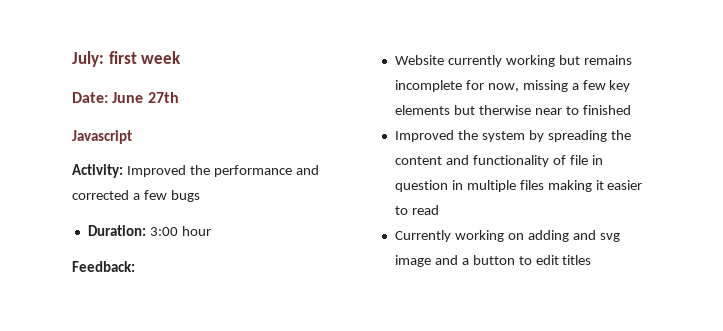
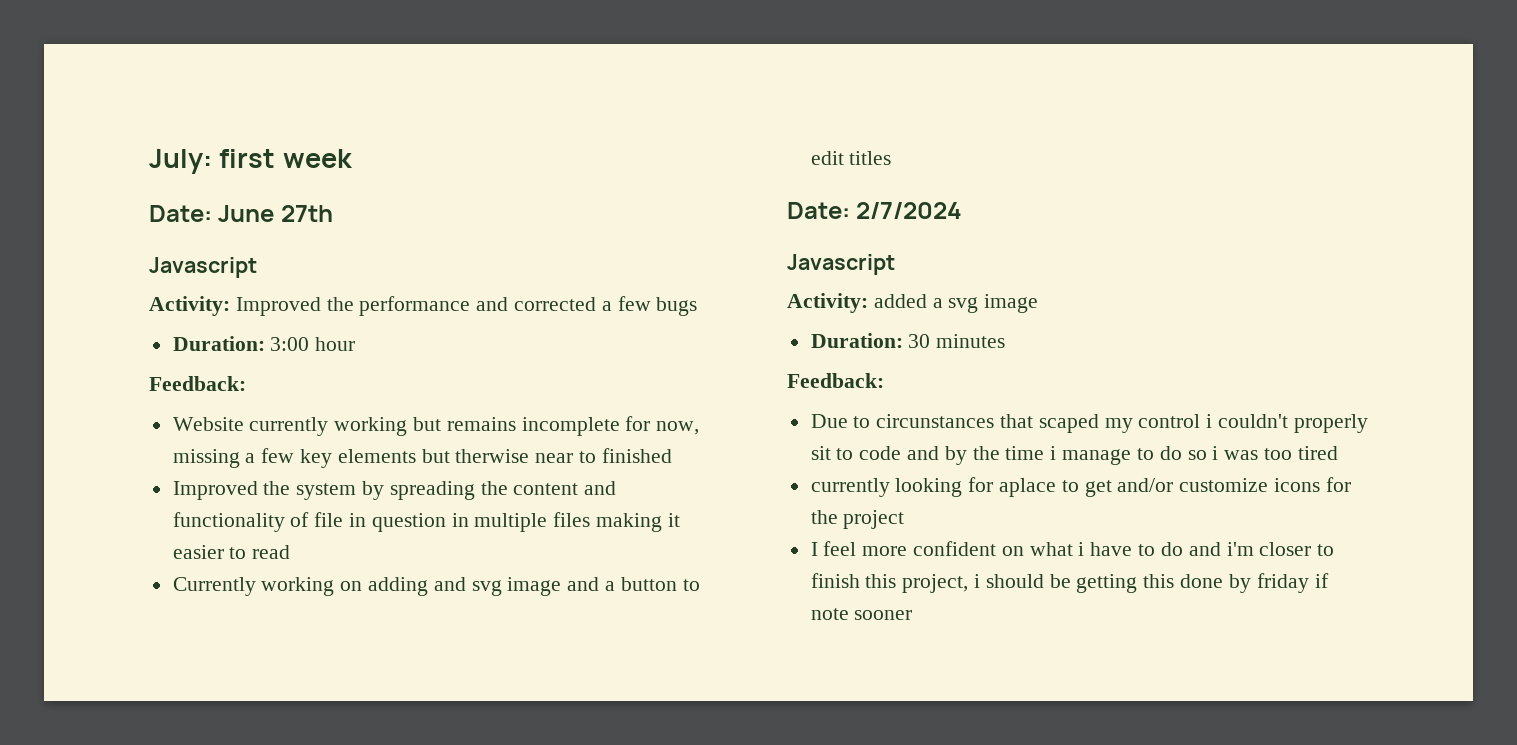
(592, 260) none -> [787,202,963,219] [787,254,895,275] [787,293,1039,313] [810,333,1006,348] [787,373,884,388] [810,414,1368,433] [810,446,1338,465] [810,477,1351,497] [810,510,905,529] [810,541,1335,556] [810,573,1329,593] [810,608,913,620] // Date: 2/7/2024 // Javascript // Activity: added a svg image // Duration: 30 minutes // Feedback: // Due to circunstances that scaped my control i couldn't properly sit to code and by the time i manage to do so i was too tired // currently looking for aplace to get and/or customize icons for the project // I feel more confident on what i have to do and i'm closer to finish this project, i should be getting this done by friday if note sooner

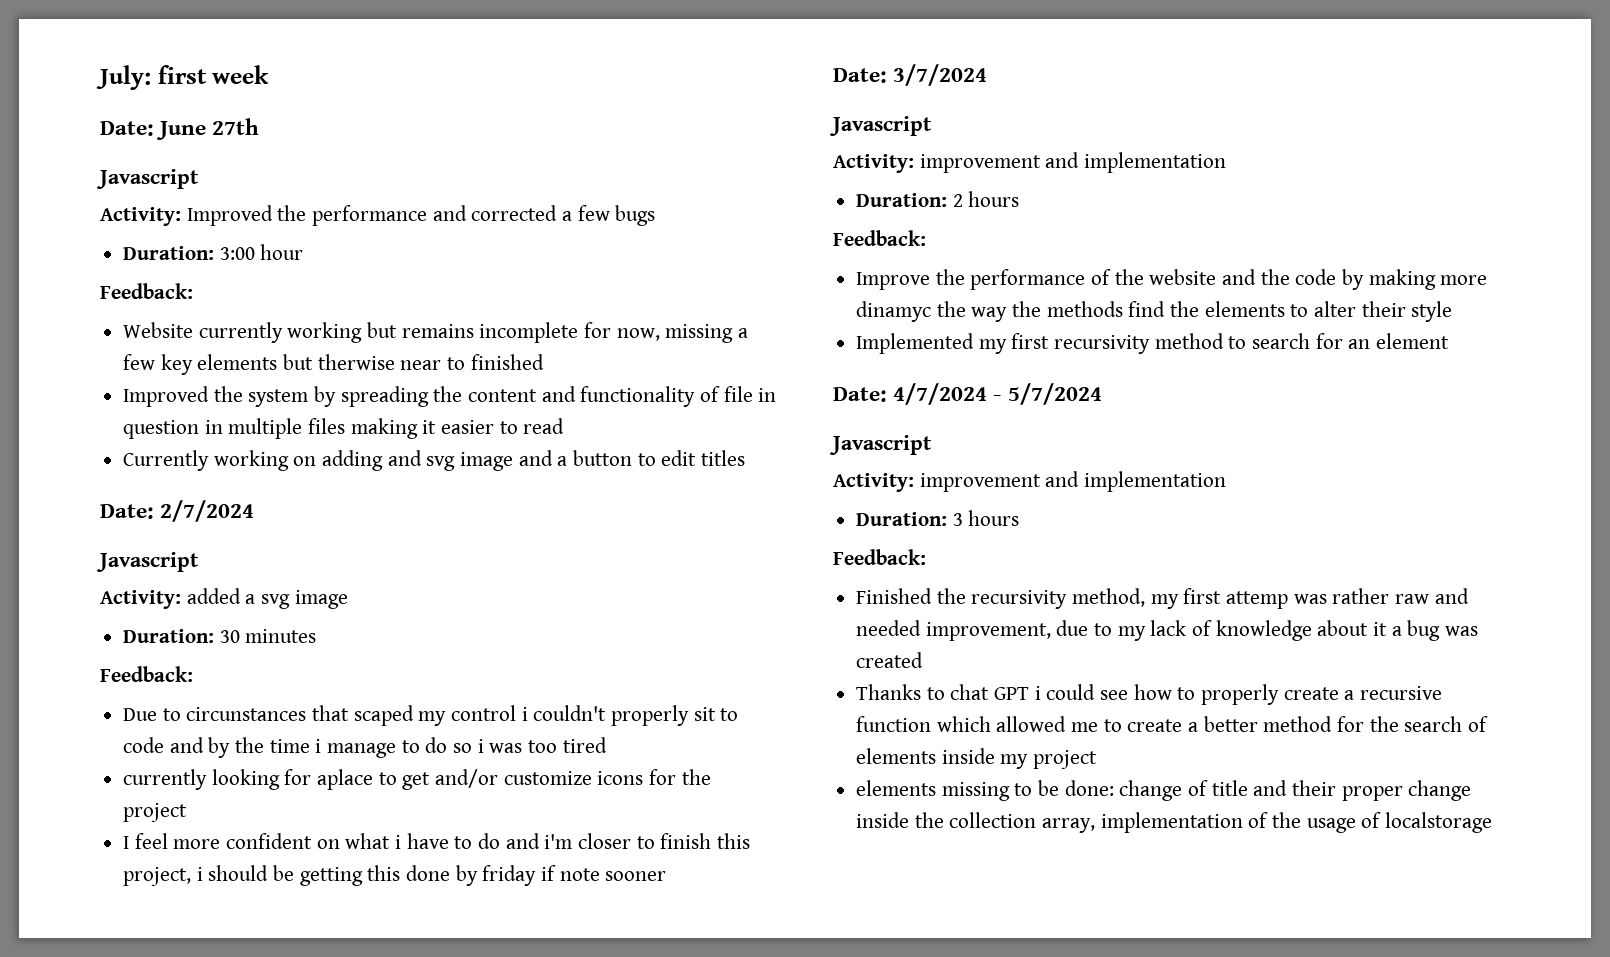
(913, 615) none -> [833,64,988,86] [829,116,932,136] [833,152,1227,173] [856,191,1020,207] [833,230,926,246] [856,269,1488,290] [856,301,1453,322] [856,333,1450,354] [833,383,1102,405] [829,435,932,455] [833,471,1227,492] [856,510,1020,526] [833,549,926,565] [856,588,1469,609] [856,620,1479,641] [856,652,924,668] [856,684,1443,705] [856,716,1489,732] [856,748,1098,769] [856,780,1472,801] [856,812,1493,833] // Date: 3/7/2024 // Javascript // Activity: improvement and implementation // Duration: 2 hours // Feedback: // Improve the performance of the website and the code by making more dinamyc the way the methods find the elements to alter their style // Implemented my first recursivity method to search for an element // Date: 4/7/2024 - 5/7/2024 // Javascript // Activity: improvement and implementation // Duration: 3 hours // Feedback: // Finished the recursivity method, my first attemp was rather raw and needed improvement, due to my lack of knowledge about it a bug was created // Thanks to chat GPT i could see how to properly create a recursive function which allowed me to create a better method for the search of elements inside my project // elements missing to be done: change of title and their proper change inside the collection array, implementation of the usage of localstorage

